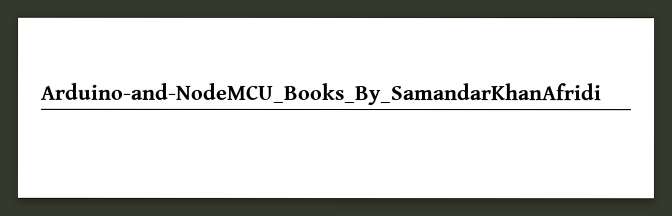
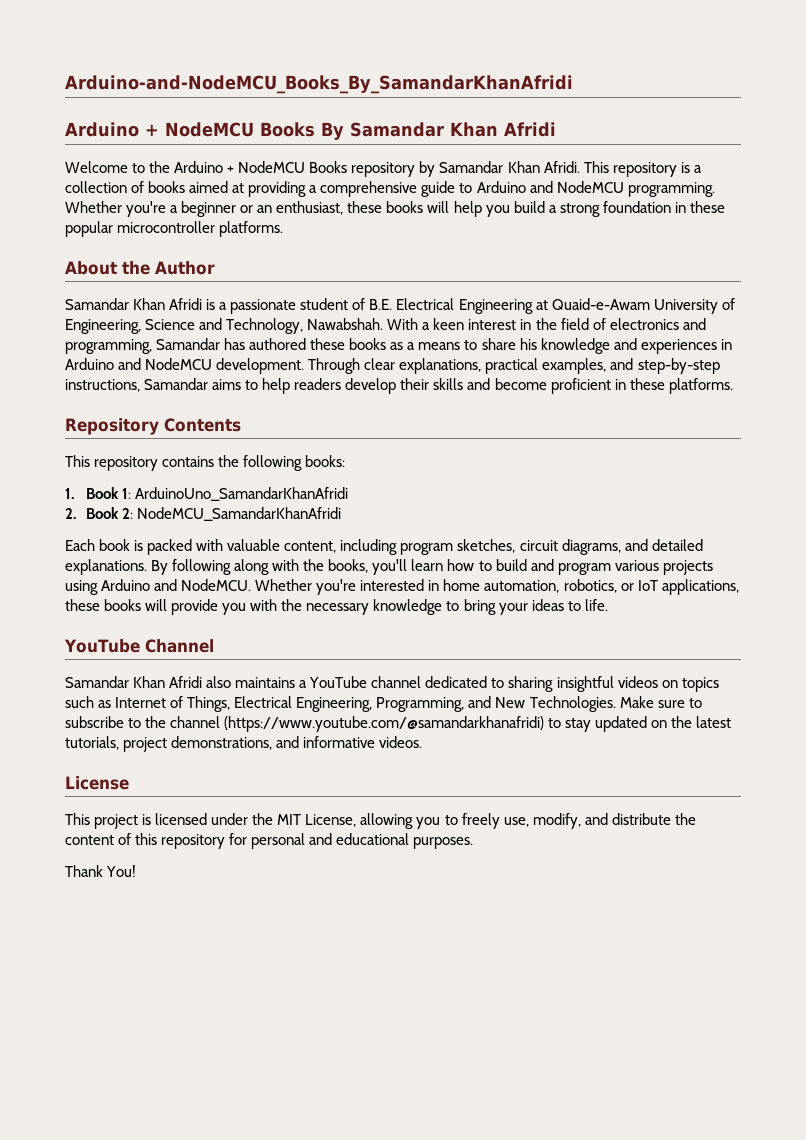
(602, 94) none -> [65,122,556,140] [65,161,702,177] [65,181,715,197] [65,201,725,217] [65,221,284,237] [65,261,215,275] [65,298,735,314] [65,318,706,334] [65,338,732,354] [65,358,720,374] [65,378,733,394] [65,418,241,435] [65,455,346,471] [65,487,349,501] [65,507,342,521] [65,539,703,555] [65,559,713,575] [65,579,739,595] [65,599,608,615] [64,639,214,653] [65,676,719,692] [65,696,702,712] [65,716,732,732] [65,736,423,752] [65,776,129,790] [65,813,696,829] [65,833,474,849] [65,865,137,877] // Arduino + NodeMCU Books By Samandar Khan Afridi // Welcome to the Arduino + NodeMCU Books repository by Samandar Khan Afridi. This repository is a collection of books aimed at providing a comprehensive guide to Arduino and NodeMCU programming. Whether you're a beginner or an enthusiast, these books will help you build a strong foundation in these popular microcontroller platforms. // About the Author // Samandar Khan Afridi is a passionate student of B.E. Electrical Engineering at Quaid-e-Awam University of Engineering, Science and Technology, Nawabshah. With a keen interest in the field of electronics and programming, Samandar has authored these books as a means to share his knowledge and experiences in Arduino and NodeMCU development. Through clear explanations, practical examples, and step-by-step instructions, Samandar aims to help readers develop their skills and become proficient in these platforms. // Repository Contents // This repository contains the following books: // 1. Book 1: ArduinoUno_SamandarKhanAfridi // 2. Book 2: NodeMCU_SamandarKhanAfridi // Each book is packed with valuable content, including program sketches, circuit diagrams, and detailed explanations. By following along with the books, you'll learn how to build and program various projects using Arduino and NodeMCU. Whether you're interested in home automation, robotics, or IoT applications, these books will provide you with the necessary knowledge to bring your ideas to life. // YouTube Channel // Samandar Khan Afridi also maintains a YouTube channel dedicated to sharing insightful videos on topics such as Internet of Things, Electrical Engineering, Programming, and New Technologies. Make sure to subscribe to the channel (https://www.youtube.com/@samandarkhanafridi) to stay updated on the latest tutorials, project demonstrations, and informative videos. // License // This project is licensed under the MIT License, allowing you to freely use, modify, and distribute the content of this repository for personal and educational purposes. // Thank You!

